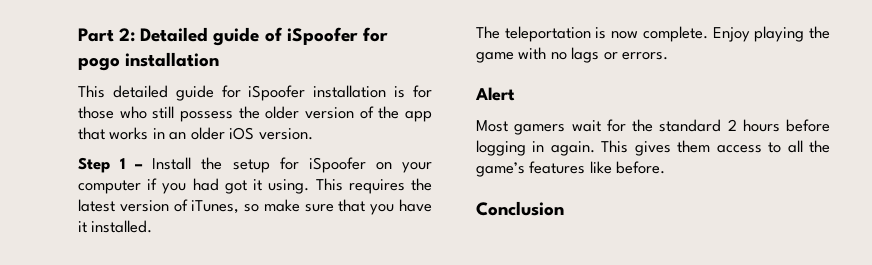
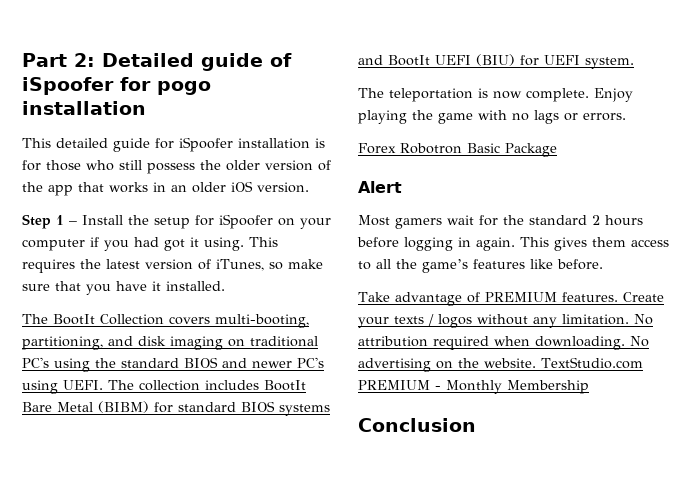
(153, 226) none -> [22,314,309,328] [22,336,318,350] [22,357,324,372] [22,380,306,394] [22,401,330,416] [358,54,634,69] // The BootIt Collection covers multi-booting, partitioning, and disk imaging on traditional PC's using the standard BIOS and newer PC's using UEFI. The collection includes BootIt Bare Metal (BIBM) for standard BIOS systems and BootIt UEFI (BIU) for UEFI system.
(669, 56) none -> [358,143,557,157] // Forex Robotron Basic Package
(666, 167) none -> [358,292,664,306] [358,314,653,328] [358,336,649,350] [358,357,643,372] [358,380,589,394] // Take advantage of PREMIUM features. Create your texts / logos without any limitation. No attribution required when downloading. No advertising on the website. TextStudio.com PREMIUM - Monthly Membership

